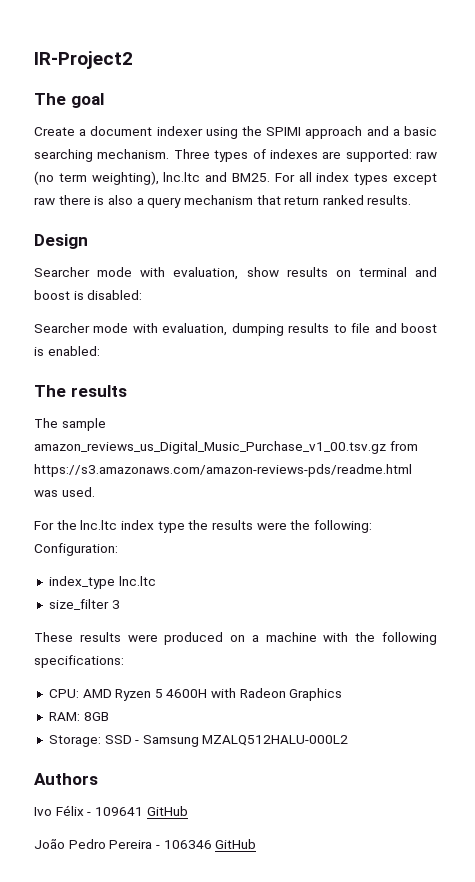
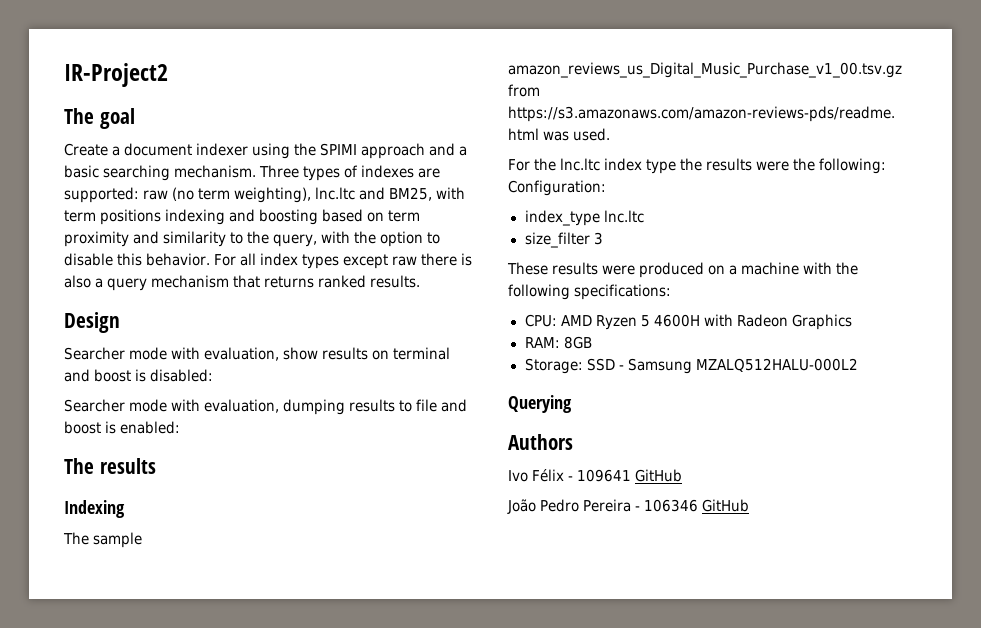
[232,173,270,182] BM25. -> [389,187,466,201] [64,209,421,225] [64,231,441,247] [64,253,211,266] BM25, with term positions indexing and boosting based on term proximity and similarity to the query, with the option to disable this behavior.
[284,196,320,205] return -> [264,276,315,288] returns
(127, 391) none -> [64,500,125,518] // Indexing
(349, 740) none -> [508,395,572,413] // Querying

